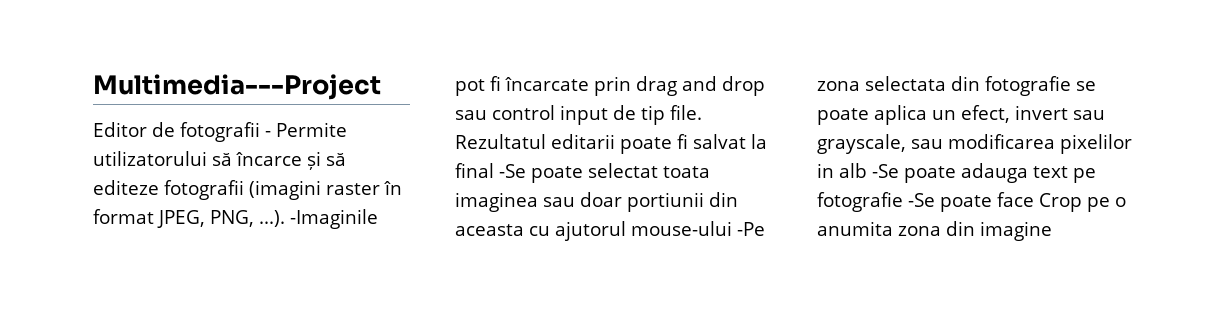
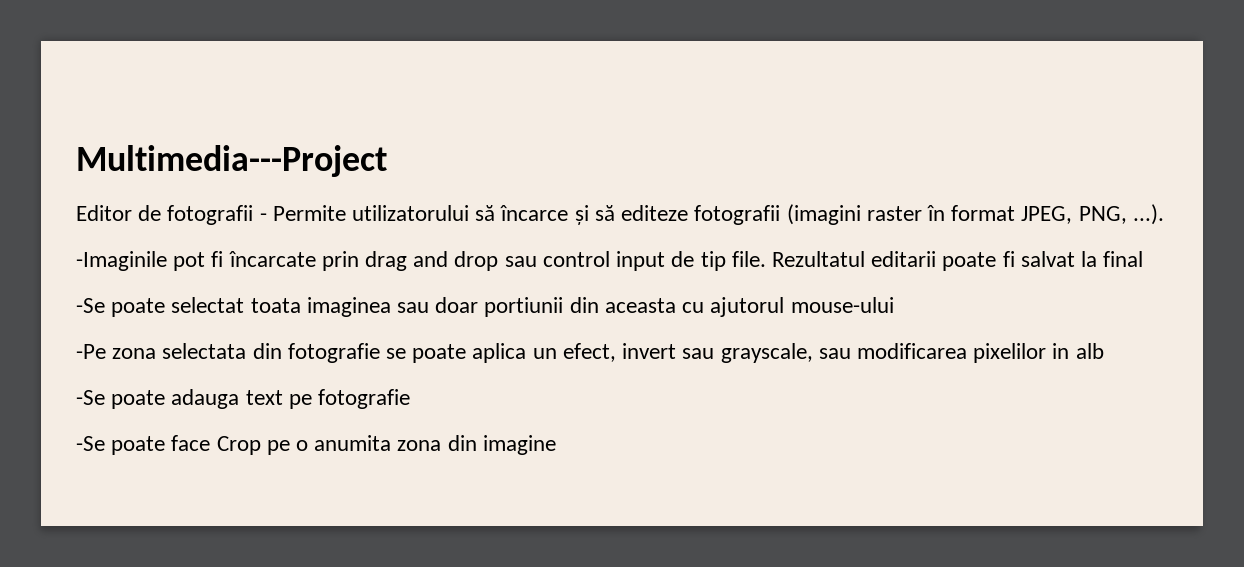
(285, 218) none -> (1164, 214) //
(494, 170) none -> (1144, 259) //
(732, 228) none -> (894, 305) //
(867, 170) none -> (1104, 351) //
(903, 202) none -> (411, 399) //

